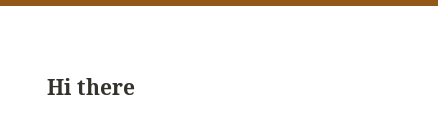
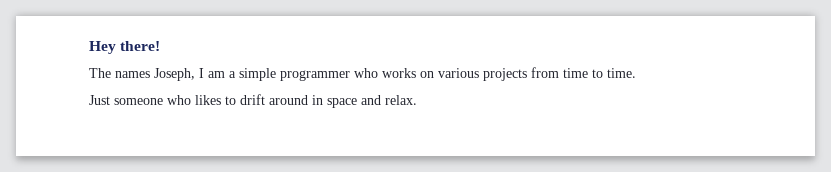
[47,78,135,95] Hi there -> [89,41,161,54] [89,67,636,81] [89,94,417,108] Hey there! // The names Joseph, I am a simple programmer who works on various projects from time to time. // Just someone who likes to drift around in space and relax.

